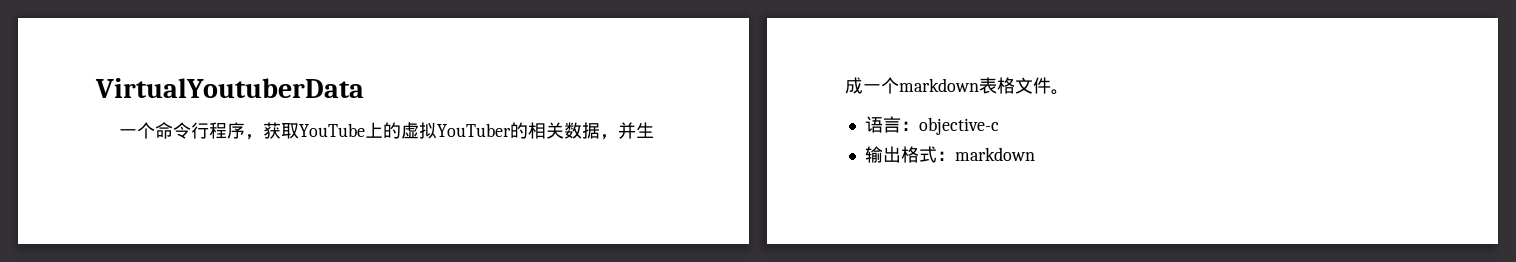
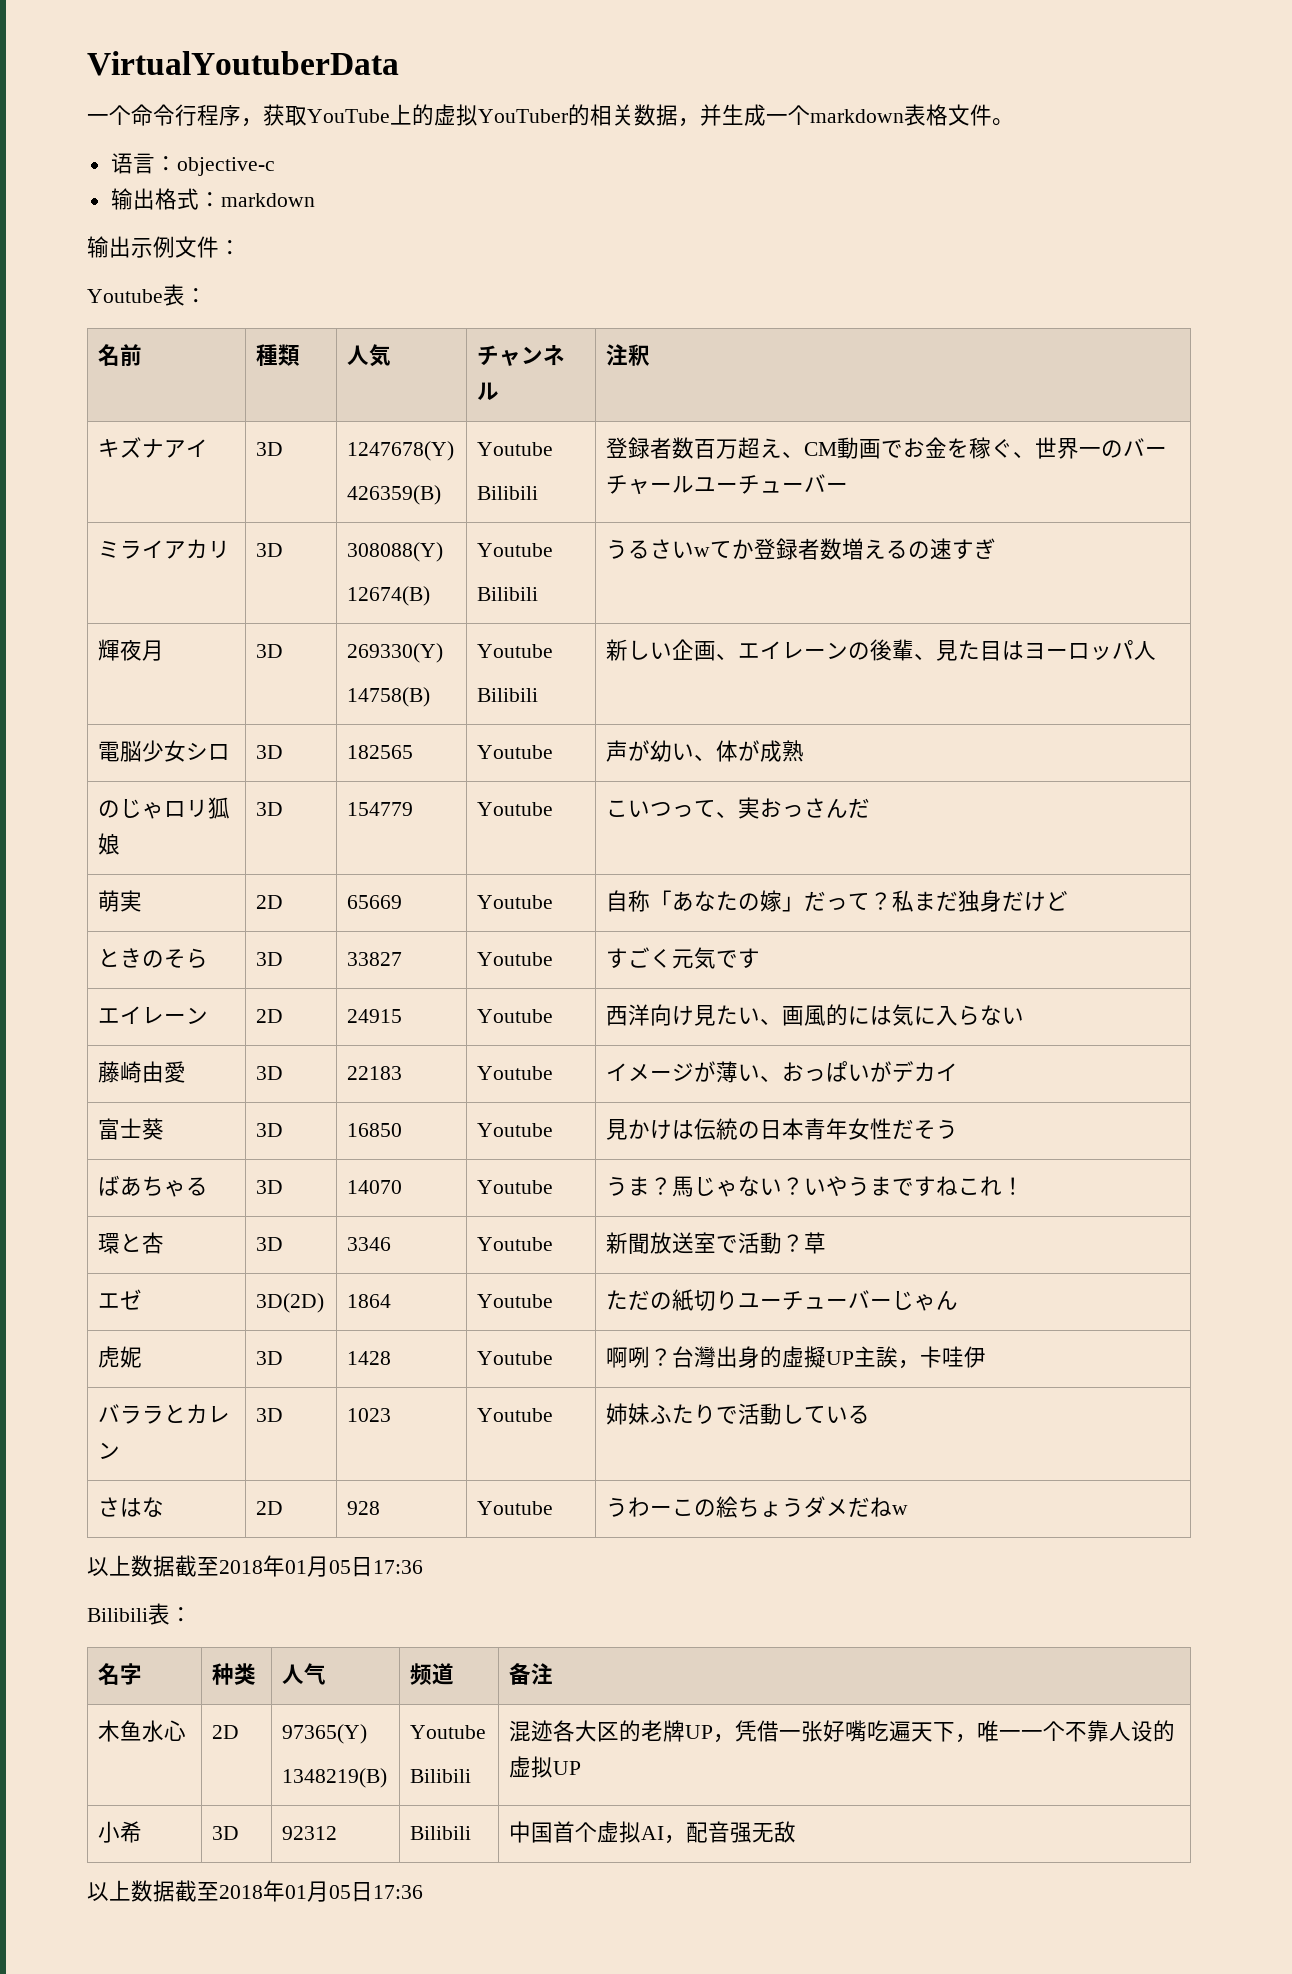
(1035, 154) none -> [87,236,241,258] [87,284,207,306] [97,344,142,366] [255,344,300,366] [346,344,391,367] [476,345,565,366] [476,382,499,400] [605,344,650,366] [97,437,208,458] [255,442,283,456] [346,441,454,461] [346,485,441,505] [476,442,553,456] [476,486,538,500] [605,437,1167,459] [605,474,848,495] [97,539,230,559] [255,543,283,557] [346,542,443,562] [346,586,430,606] [476,543,553,557] [476,587,538,601] [605,538,996,560] [97,639,164,661] [255,644,283,658] [346,643,443,663] [346,687,430,707] [476,644,553,658] [476,688,538,702] [605,639,1156,661] [97,740,230,762] [255,745,283,759] [346,745,413,759] [476,745,553,759] [605,740,804,762] [97,797,230,819] [97,833,120,855] [255,802,283,816] [346,802,413,816] [476,802,553,816] [605,797,870,819] [97,890,142,912] [255,895,283,909] [346,895,402,909] [476,895,553,909] [605,890,1068,912] [97,948,208,969] [255,952,283,966] [346,952,402,966] [476,952,553,966] [605,947,760,969] [97,1006,208,1024] [255,1009,283,1023] [346,1009,402,1023] [476,1009,553,1023] [605,1004,1024,1026] [97,1061,186,1083] [255,1066,283,1080] [346,1066,402,1080] [476,1066,553,1080] [605,1061,958,1083] [97,1118,164,1140] [255,1123,283,1137] [346,1123,402,1137] [476,1123,553,1137] [605,1118,958,1140] [97,1175,208,1197] [255,1180,283,1194] [346,1180,402,1194] [476,1180,553,1194] [605,1176,1024,1197] [97,1232,164,1254] [255,1237,283,1251] [346,1237,391,1251] [476,1237,553,1251] [605,1232,826,1254] [97,1289,142,1310] [255,1293,324,1313] [346,1294,391,1308] [476,1294,553,1308] [605,1289,958,1312] [97,1346,142,1368] [255,1351,283,1365] [346,1351,391,1365] [476,1351,553,1365] [605,1346,986,1369] [97,1404,230,1424] [97,1442,120,1459] [255,1408,283,1422] [346,1408,391,1422] [476,1408,553,1422] [605,1403,870,1425] [97,1497,164,1517] [255,1501,283,1515] [346,1501,380,1515] [476,1501,553,1515] [605,1496,908,1518] [87,1555,423,1577] [87,1603,192,1625] [97,1663,142,1685] [211,1663,256,1685] [281,1663,326,1685] [409,1663,454,1685] [508,1663,553,1685] [97,1720,186,1742] [211,1725,239,1739] [281,1724,367,1744] [281,1768,387,1788] [409,1725,486,1739] [409,1769,471,1783] [508,1720,1175,1743] [508,1756,581,1778] [97,1821,142,1843] [211,1826,239,1840] [281,1826,337,1840] [409,1826,471,1840] [508,1821,796,1844] [87,1880,423,1902] // 输出示例文件： // Youtube表： // 名前 | 種類 | 人気 | チャンネル | 注釈 // キズナアイ | 3D | 1247678(Y) // 426359(B) | Youtube // Bilibili | 登録者数百万超え、CM動画でお金を稼ぐ、世界一のバーチャールユーチューバー // ミライアカリ | 3D | 308088(Y) // 12674(B) | Youtube // Bilibili | うるさいwてか登録者数増えるの速すぎ // 輝夜月 | 3D | 269330(Y) // 14758(B) | Youtube // Bilibili | 新しい企画、エイレーンの後輩、見た目はヨーロッパ人 // 電脳少女シロ | 3D | 182565 | Youtube | 声が幼い、体が成熟 // のじゃロリ狐娘 | 3D | 154779 | Youtube | こいつって、実おっさんだ // 萌実 | 2D | 65669 | Youtube | 自称「あなたの嫁」だって？私まだ独身だけど // ときのそら | 3D | 33827 | Youtube | すごく元気です // エイレーン | 2D | 24915 | Youtube | 西洋向け見たい、画風的には気に入らない // 藤崎由愛 | 3D | 22183 | Youtube | イメージが薄い、おっぱいがデカイ // 富士葵 | 3D | 16850 | Youtube | 見かけは伝統の日本青年女性だそう // ばあちゃる | 3D | 14070 | Youtube | うま？馬じゃない？いやうまですねこれ！ // 環と杏 | 3D | 3346 | Youtube | 新聞放送室で活動？草 // エゼ | 3D(2D) | 1864 | Youtube | ただの紙切りユーチューバーじゃん // 虎妮 | 3D | 1428 | Youtube | 啊咧？台灣出身的虛擬UP主誒，卡哇伊 // バララとカレン | 3D | 1023 | Youtube | 姉妹ふたりで活動している // さはな | 2D | 928 | Youtube | うわーこの絵ちょうダメだねw // 以上数据截至2018年01月05日17:36 // Bilibili表： // 名字 | 种类 | 人气 | 频道 | 备注 // 木鱼水心 | 2D | 97365(Y) // 1348219(B) | Youtube // Bilibili | 混迹各大区的老牌UP，凭借一张好嘴吃遍天下，唯一一个不靠人设的虚拟UP // 小希 | 3D | 92312 | Bilibili | 中国首个虚拟AI，配音强无敌 // 以上数据截至2018年01月05日17:36

